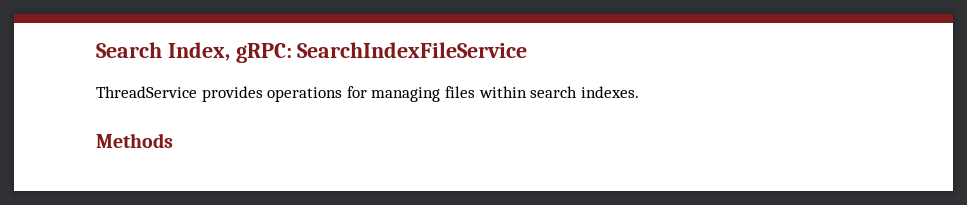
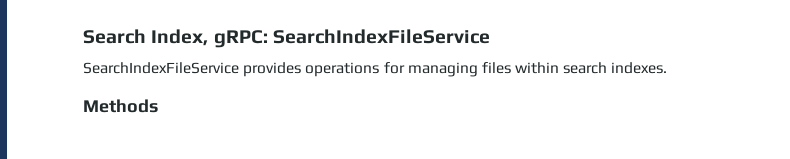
[96,86,197,98] ThreadService -> [83,62,239,74] SearchIndexFileService

